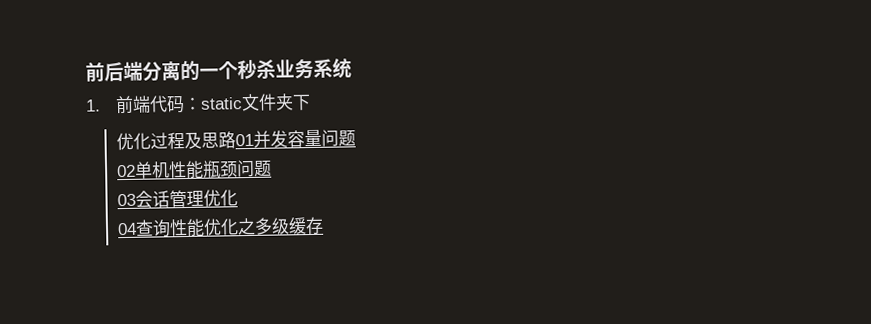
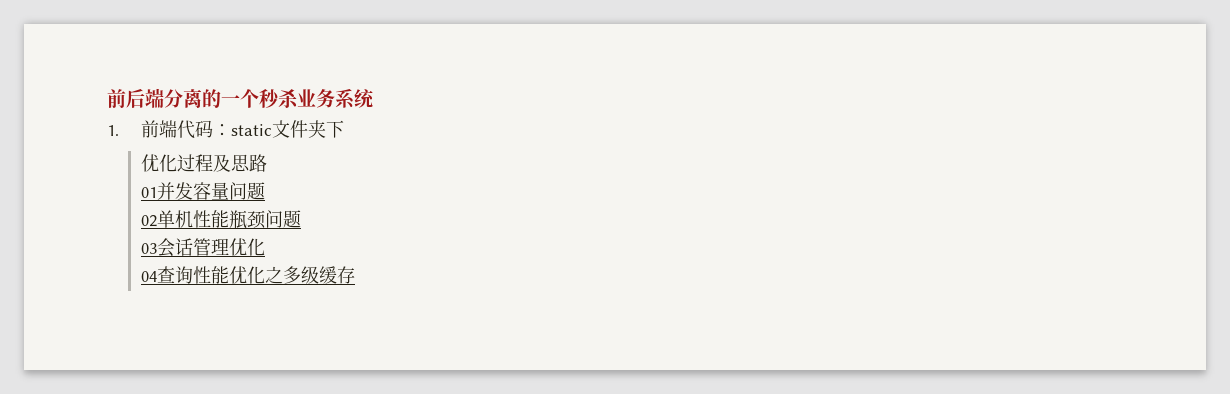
(236, 140) none -> (267, 163) //

